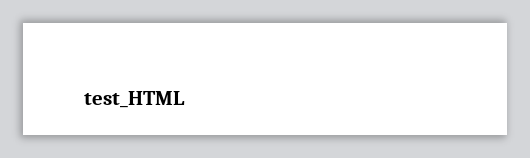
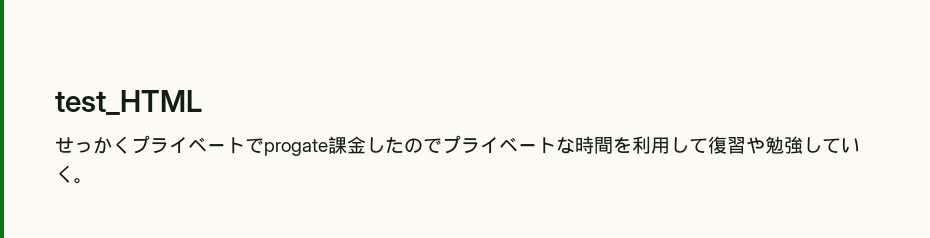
(185, 99) none -> [55,135,860,156] [55,165,93,184] // せっかくプライベートでprogate課金したのでプライベートな時間を利用して復習や勉強していく。

